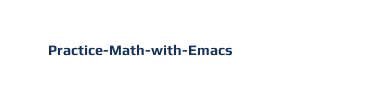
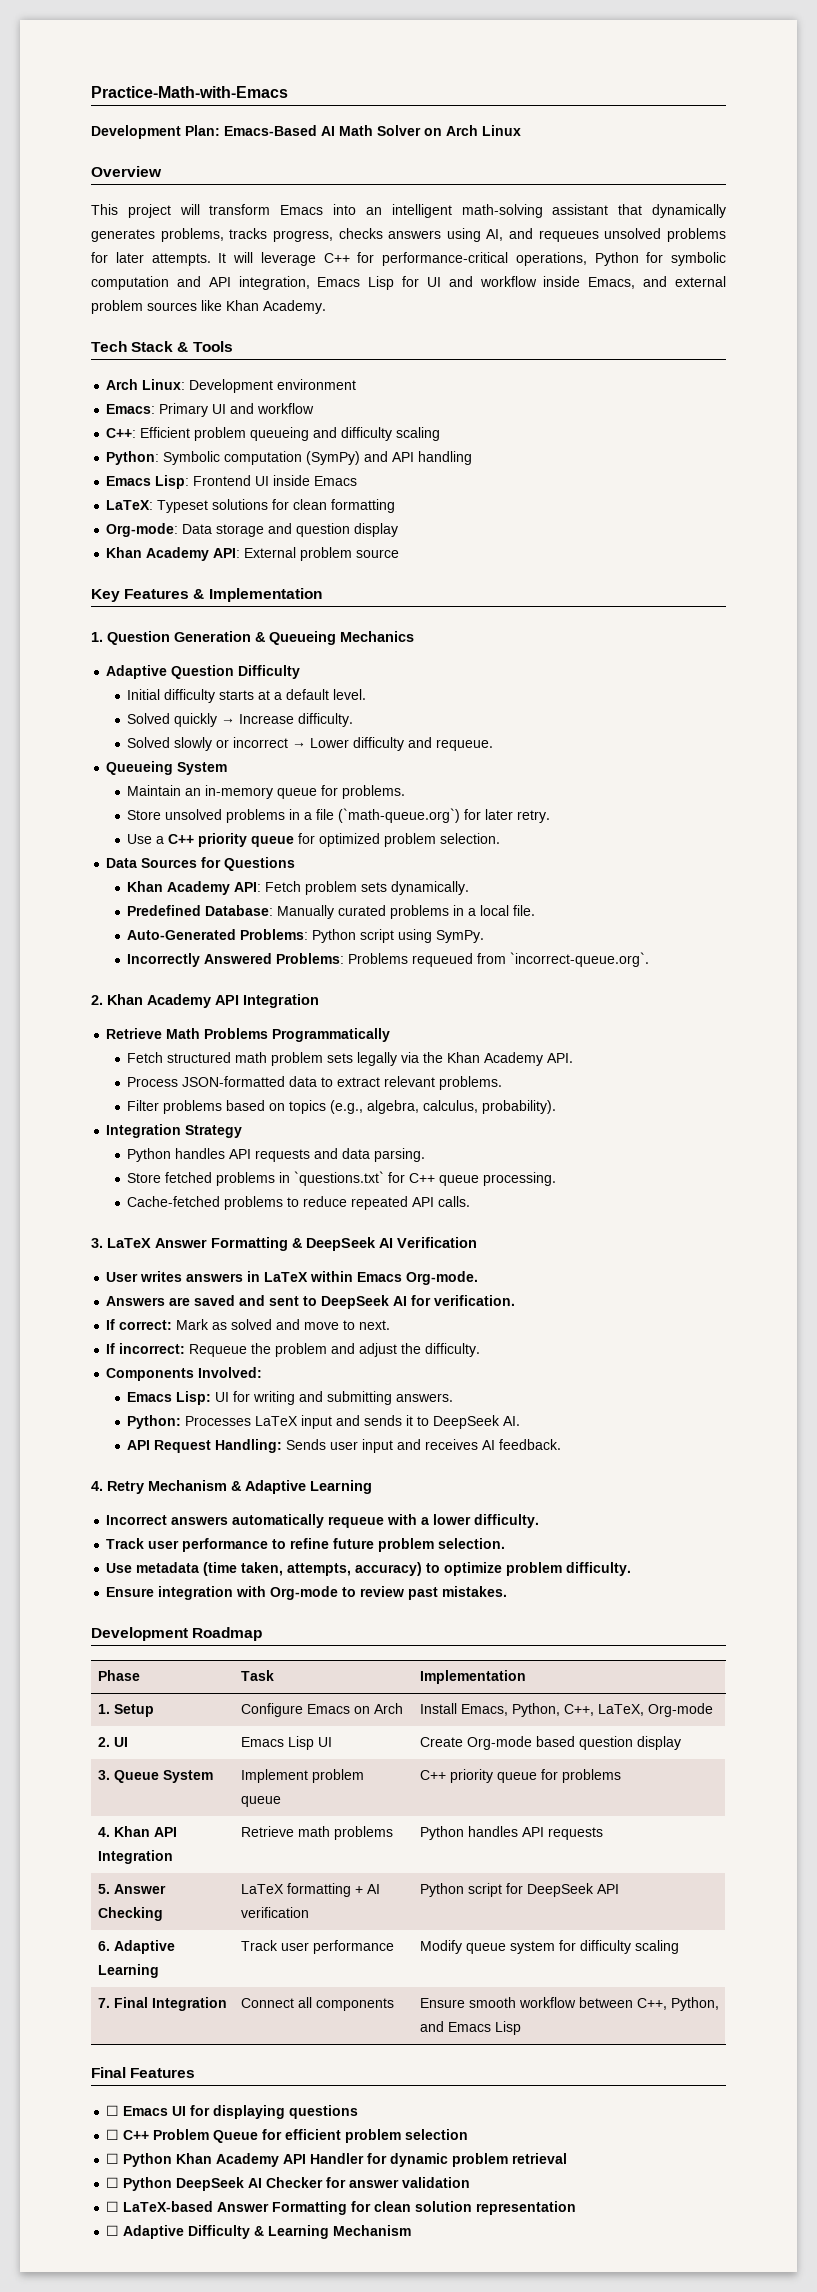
(233, 50) none -> [91,125,521,139] [91,166,162,177] [91,204,726,218] [91,228,726,242] [91,252,726,266] [91,276,726,290] [91,300,326,314] [91,341,233,352] [106,379,357,393] [106,403,315,417] [106,427,441,441] [106,451,473,465] [106,475,358,489] [106,499,396,513] [106,523,399,537] [106,547,400,561] [91,588,322,602] [91,631,414,645] [106,665,301,679] [127,689,367,703] [127,713,354,727] [127,737,494,751] [106,761,228,775] [127,785,406,799] [127,808,551,823] [127,833,501,847] [106,857,296,871] [127,881,470,895] [127,905,536,919] [127,929,485,943] [127,952,650,967] [91,994,319,1008] [106,1028,391,1042] [127,1052,574,1066] [127,1076,503,1090] [127,1100,557,1114] [106,1124,243,1138] [127,1148,426,1162] [127,1171,557,1186] [127,1196,471,1210] [91,1237,477,1251] [106,1271,479,1285] [106,1295,516,1309] [106,1319,391,1330] [106,1343,481,1357] [106,1367,263,1381] [127,1391,454,1405] [127,1415,521,1429] [127,1439,562,1453] [91,1480,372,1494] [106,1514,540,1528] [106,1538,506,1552] [106,1562,632,1576] [106,1586,508,1600] [91,1627,263,1641] [97,1670,140,1681] [240,1670,274,1681] [419,1670,526,1684] [97,1704,154,1717] [240,1703,403,1717] [419,1703,713,1717] [97,1737,128,1747] [240,1736,332,1750] [419,1736,681,1750] [97,1770,213,1783] [240,1769,364,1783] [240,1796,281,1807] [419,1769,621,1783] [97,1826,177,1837] [97,1850,173,1864] [240,1826,393,1840] [419,1826,603,1840] [97,1884,166,1894] [97,1907,163,1921] [240,1883,380,1897] [240,1907,309,1918] [419,1883,619,1897] [97,1940,175,1954] [97,1964,159,1978] [240,1940,394,1954] [419,1940,679,1954] [97,1997,227,2011] [240,1997,394,2011] [419,1997,719,2011] [419,2021,521,2035] [91,2067,196,2078] [106,2105,359,2119] [106,2129,469,2143] [106,2153,568,2167] [106,2177,471,2191] [106,2201,577,2215] [106,2225,412,2239] // Development Plan: Emacs-Based AI Math Solver on Arch Linux // Overview // This project will transform Emacs into an intelligent math-solving assistant that dynamically generates problems, tracks progress, checks answers using AI, and requeues unsolved problems for later attempts. It will leverage C++ for performance-critical operations, Python for symbolic computation and API integration, Emacs Lisp for UI and workflow inside Emacs, and external problem sources like Khan Academy. // Tech Stack & Tools // Arch Linux: Development environment // Emacs: Primary UI and workflow // C++: Efficient problem queueing and difficulty scaling // Python: Symbolic computation (SymPy) and API handling // Emacs Lisp: Frontend UI inside Emacs // LaTeX: Typeset solutions for clean formatting // Org-mode: Data storage and question display // Khan Academy API: External problem source // Key Features & Implementation // 1. Question Generation & Queueing Mechanics // Adaptive Question Difficulty // Initial difficulty starts at a default level. // Solved quickly → Increase difficulty. // Solved slowly or incorrect → Lower difficulty and requeue. // Queueing System // Maintain an in-memory queue for problems. // Store unsolved problems in a file (`math-queue.org`) for later retry. // Use a C++ priority queue for optimized problem selection. // Data Sources for Questions // Khan Academy API: Fetch problem sets dynamically. // Predefined Database: Manually curated problems in a local file. // Auto-Generated Problems: Python script using SymPy. // Incorrectly Answered Problems: Problems requeued from `incorrect-queue.org`. // 2. Khan Academy API Integration // Retrieve Math Problems Programmatically // Fetch structured math problem sets legally via the Khan Academy API. // Process JSON-formatted data to extract relevant problems. // Filter problems based on topics (e.g., algebra, calculus, probability). // Integration Strategy // Python handles API requests and data parsing. // Store fetched problems in `questions.txt` for C++ queue processing. // Cache-fetched problems to reduce repeated API calls. // 3. LaTeX Answer Formatting & DeepSeek AI Verification // User writes answers in LaTeX within Emacs Org-mode. // Answers are saved and sent to DeepSeek AI for verification. // If correct: Mark as solved and move to next. // If incorrect: Requeue the problem and adjust the difficulty. // Components Involved: // Emacs Lisp: UI for writing and submitting answers. // Python: Processes LaTeX input and sends it to DeepSeek AI. // API Request Handling: Sends user input and receives AI feedback. // 4. Retry Mechanism & Adaptive Learning // Incorrect answers automatically requeue with a lower difficulty. // Track user performance to refine future problem selection. // Use metadata (time taken, attempts, accuracy) to optimize problem difficulty. // Ensure integration with Org-mode to review past mistakes. // Development Roadmap // Phase | Task | Implementation // 1. Setup | Configure Emacs on Arch | Install Emacs, Python, C++, LaTeX, Org-mode // 2. UI | Emacs Lisp UI | Create Org-mode based question display // 3. Queue System | Implement problem queue | C++ priority queue for problems // 4. Khan API Integration | Retrieve math problems | Python handles API requests // 5. Answer Checking | LaTeX formatting + AI verification | Python script for DeepSeek API // 6. Adaptive Learning | Track user performance | Modify queue system for difficulty scaling // 7. Final Integration | Connect all components | Ensure smooth workflow between C++, Python, and Emacs Lisp // Final Features // ☐ Emacs UI for displaying questions // ☐ C++ Problem Queue for efficient problem selection // ☐ Python Khan Academy API Handler for dynamic problem retrieval // ☐ Python DeepSeek AI Checker for answer validation // ☐ LaTeX-based Answer Formatting for clean solution representation // ☐ Adaptive Difficulty & Learning Mechanism

